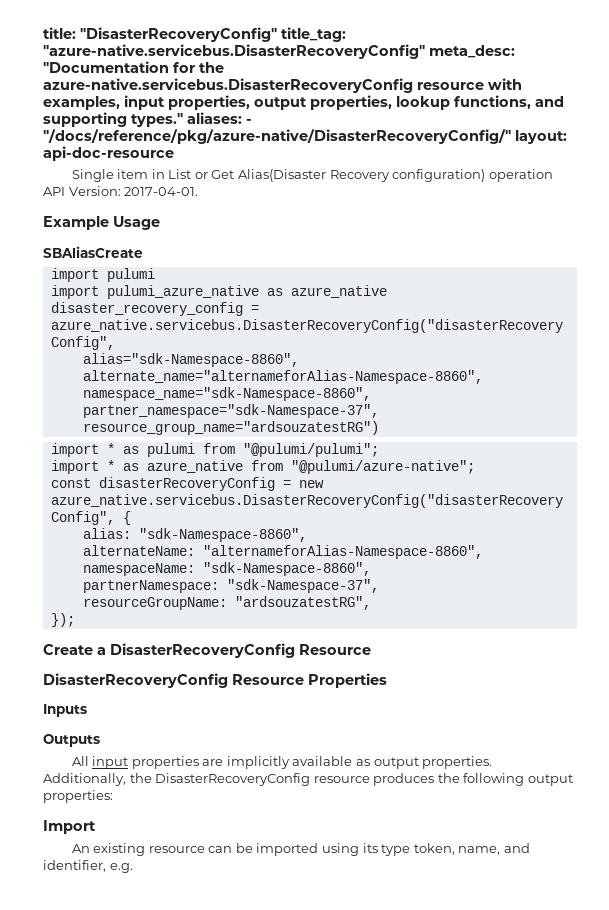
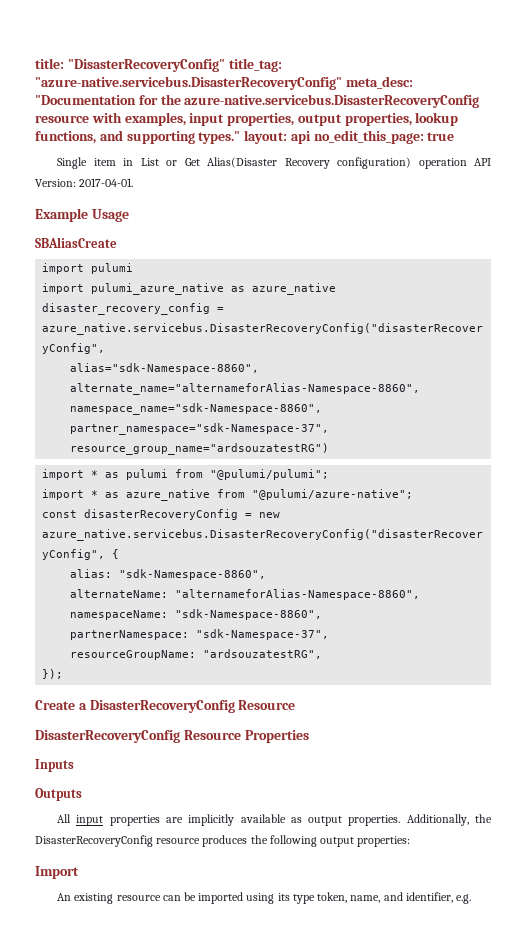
[187,112,252,124] [43,129,567,144] [43,146,174,161] aliases: - "/docs/reference/pkg/azure-native/DisasterRecoveryConfig/" layout: api-doc-resource -> [244,130,455,144] layout: api no_edit_this_page: true

